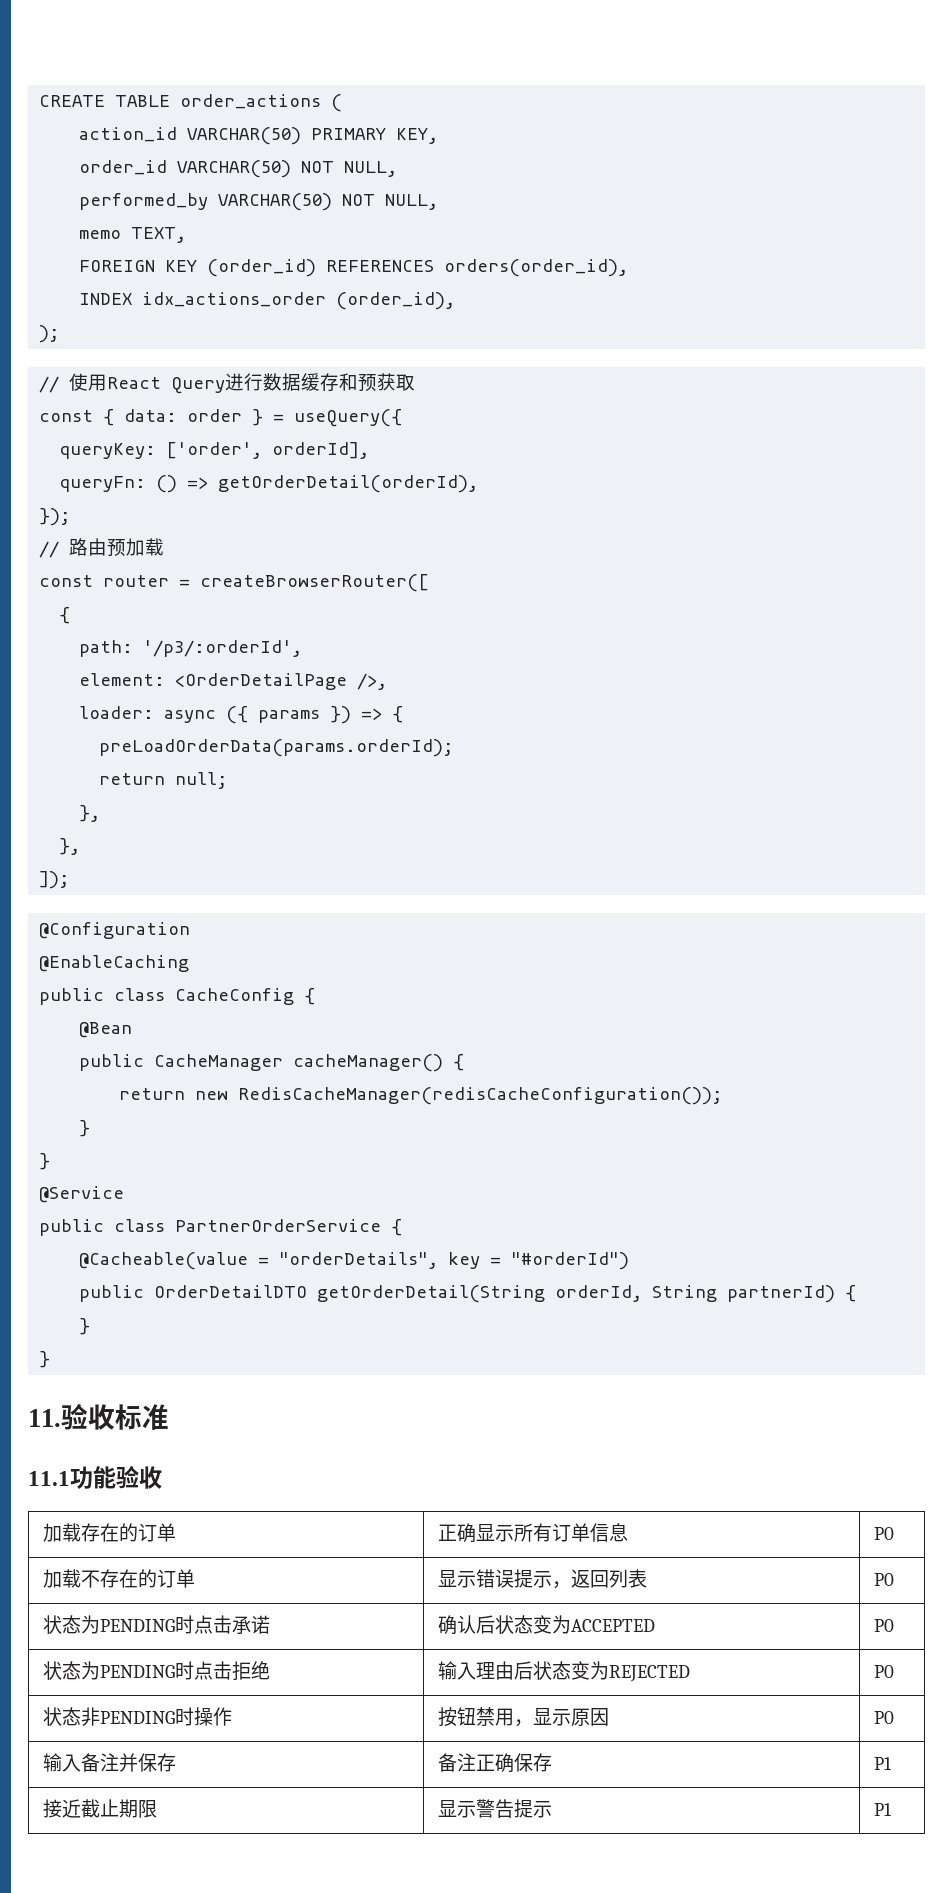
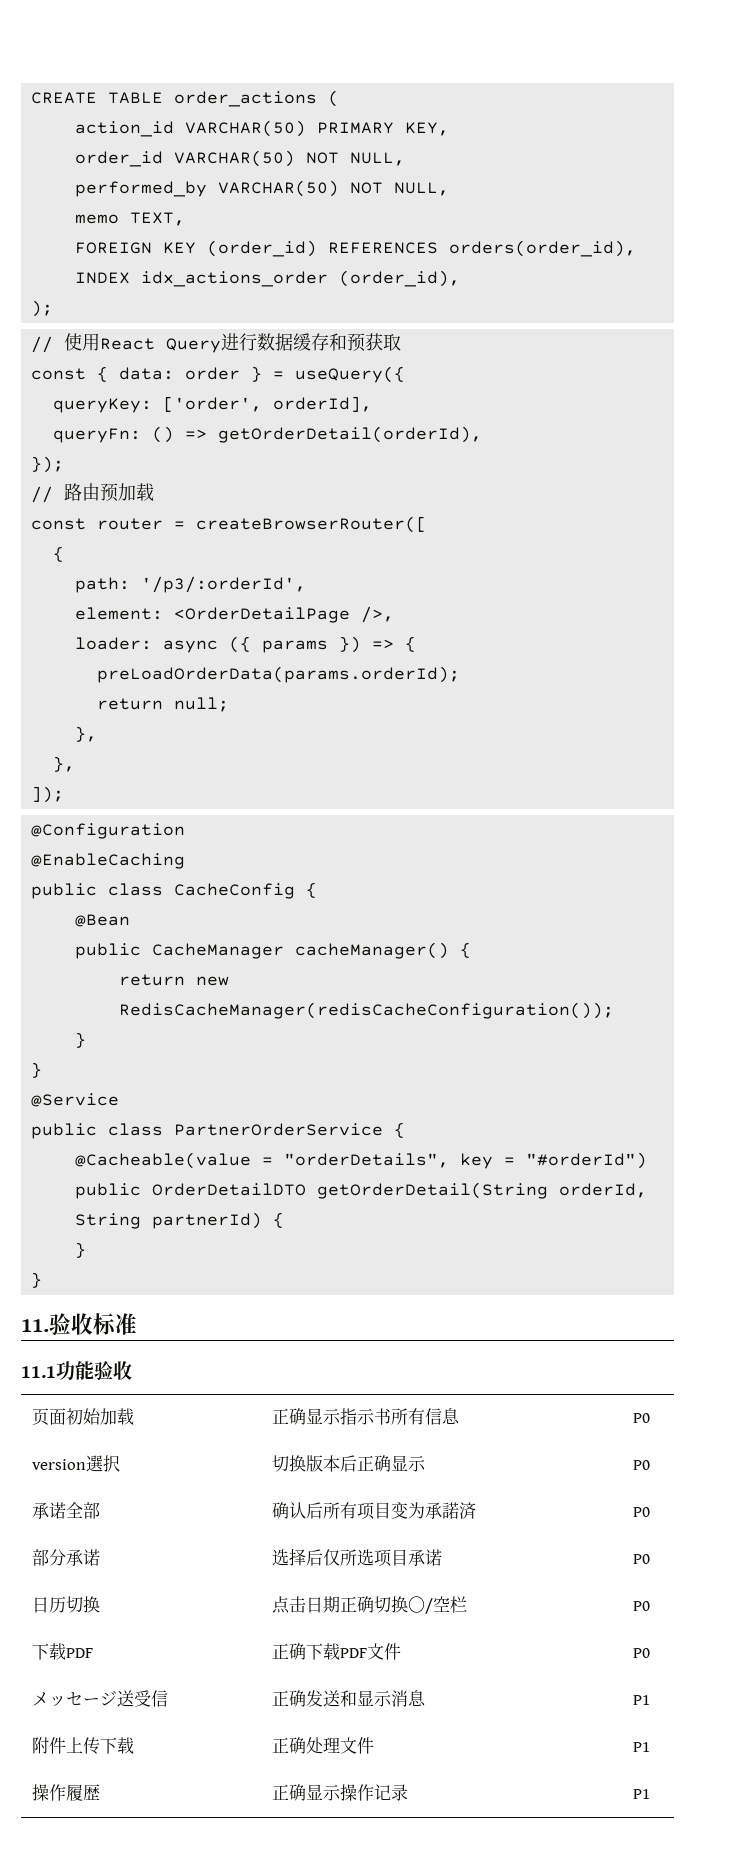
[42,1523,176,1542] [437,1523,590,1543] 加载存在的订单 | 正确显示所有订单 -> [32,1408,135,1426] [272,1408,426,1425] 页面初始加载 | 正确显示指示书所有
[42,1569,195,1588] [437,1569,647,1589] [873,1573,894,1586] [42,1615,270,1634] 加载不存在的订单 | 显示错误提示，返回列表 | P0 // 状态为PENDING时点击承诺 -> [32,1455,121,1472] [272,1455,427,1472] [633,1460,651,1470] [32,1502,101,1519] version選択 | 切换版本后正确显示 | P0 // 承诺全部
[494,1615,655,1634] [873,1619,894,1632] [42,1661,270,1681] [437,1661,690,1682] [873,1665,894,1678] [42,1707,232,1726] [437,1707,609,1727] [873,1711,894,1724] [42,1753,176,1772] [437,1753,552,1773] [873,1757,892,1770] [42,1799,157,1818] [437,1799,552,1818] 状态变为ACCEPTED | P0 // 状态为PENDING时点击拒绝 | 输入理由后状态变为REJECTED | P0 // 状态非PENDING时操作 | 按钮禁用，显示原因 | P0 // 输入备注并保存 | 备注正确保存 | P1 // 接近截止期限 | 显示警告提示 -> [323,1502,477,1520] [633,1507,651,1517] [32,1549,101,1566] [272,1548,443,1567] [633,1554,651,1564] [32,1596,101,1613] [272,1596,468,1614] [633,1601,651,1611] [32,1643,94,1660] [272,1643,402,1660] [633,1648,651,1658] [32,1690,169,1707] [272,1690,427,1707] [633,1695,651,1705] [32,1737,135,1755] [272,1737,375,1754] [633,1742,651,1752] [32,1784,101,1801] [272,1784,409,1801] 所有项目变为承諾済 | P0 // 部分承诺 | 选择后仅所选项目承诺 | P0 // 日历切换 | 点击日期正确切换〇/空栏 | P0 // 下载PDF | 正确下载PDF文件 | P0 // メッセージ送受信 | 正确发送和显示消息 | P1 // 附件上传下载 | 正确处理文件 | P1 // 操作履歴 | 正确显示操作记录

